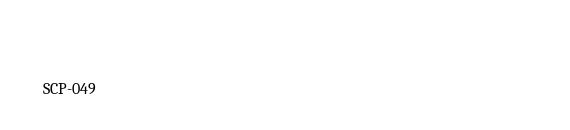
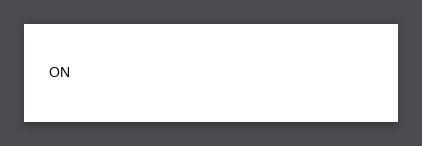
[43,83,96,95] SCP-049 -> [49,67,70,77] ON

